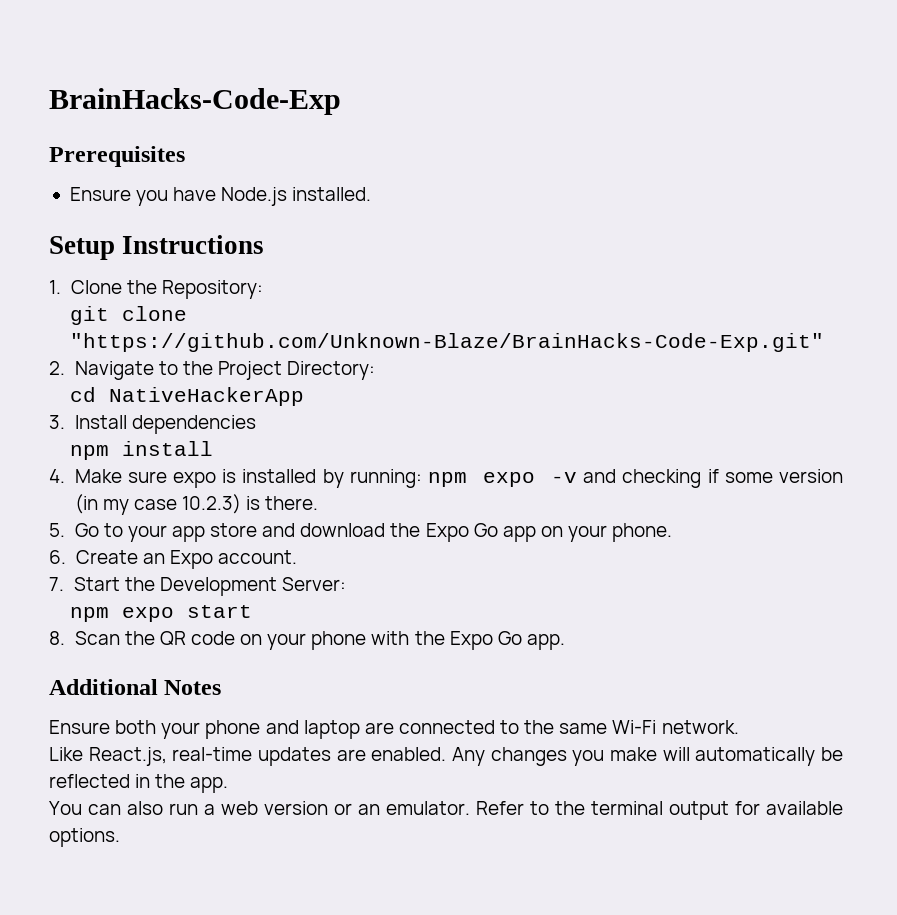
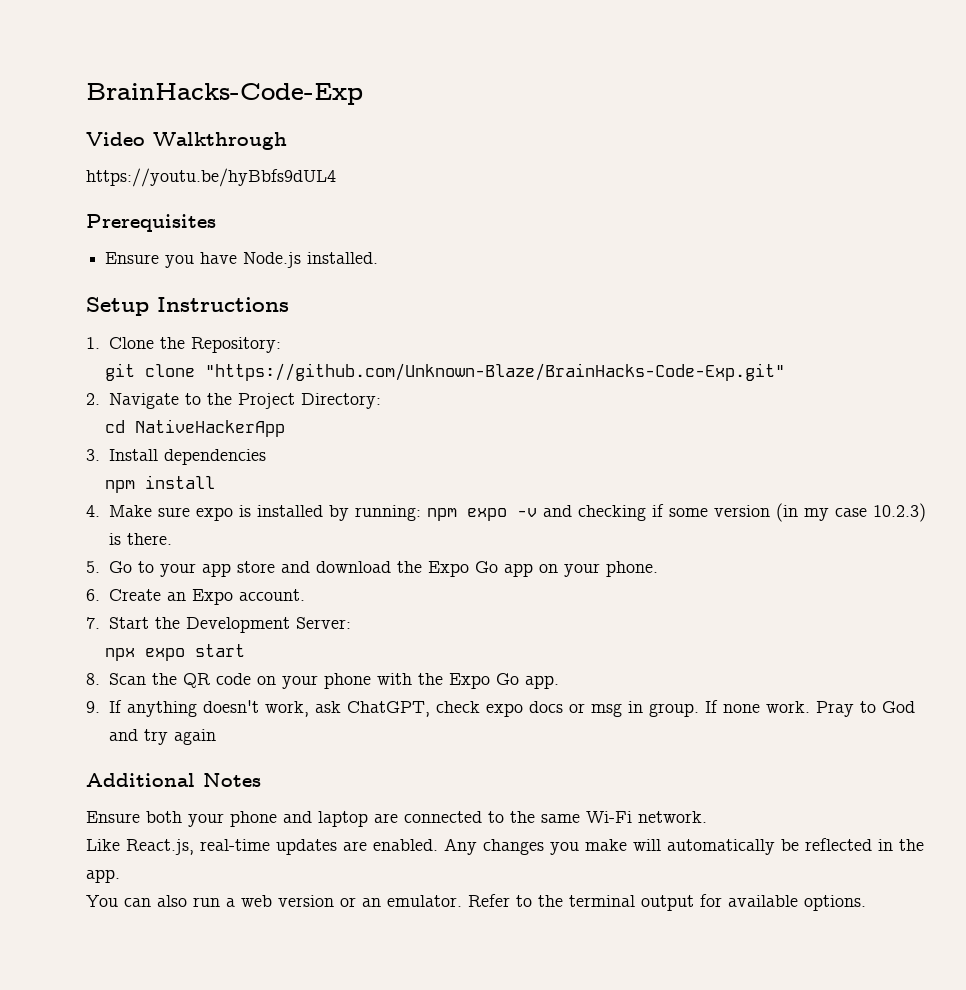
(341, 101) none -> [86,132,287,150] [86,168,336,187] // Video Walkthrough // https://youtu.be/hyBbfs9dUL4
[70,607,110,622] npm -> [105,648,136,661] npx
(565, 642) none -> [86,700,915,717] [108,729,216,745] // 9. If anything doesn't work, ask ChatGPT, check expo docs or msg in group. If none work. Pray to God and try again

